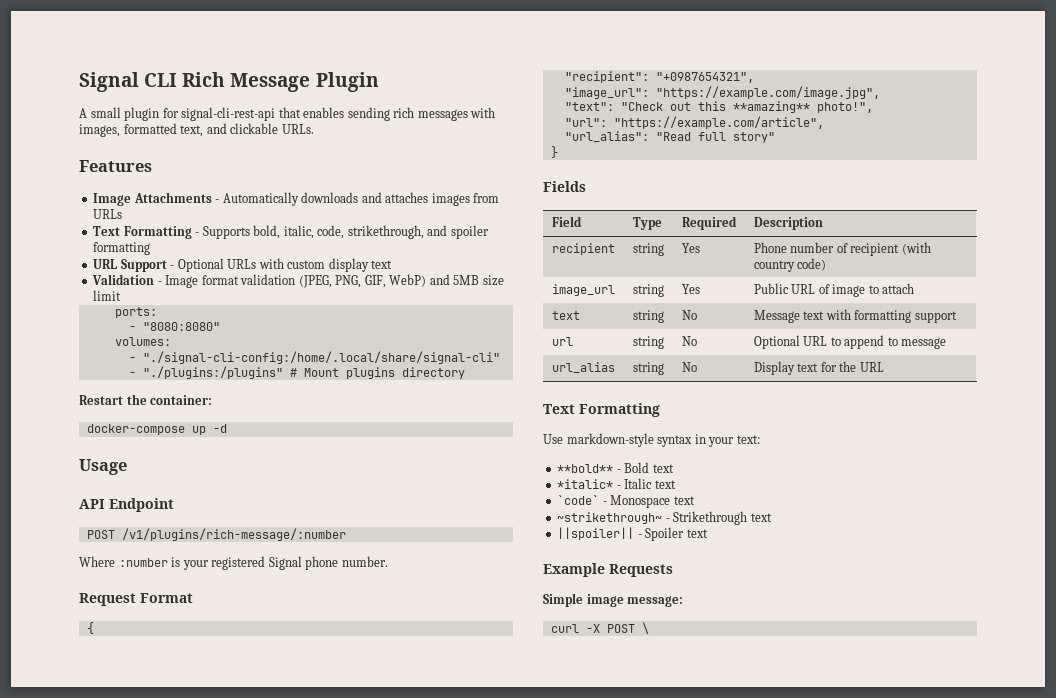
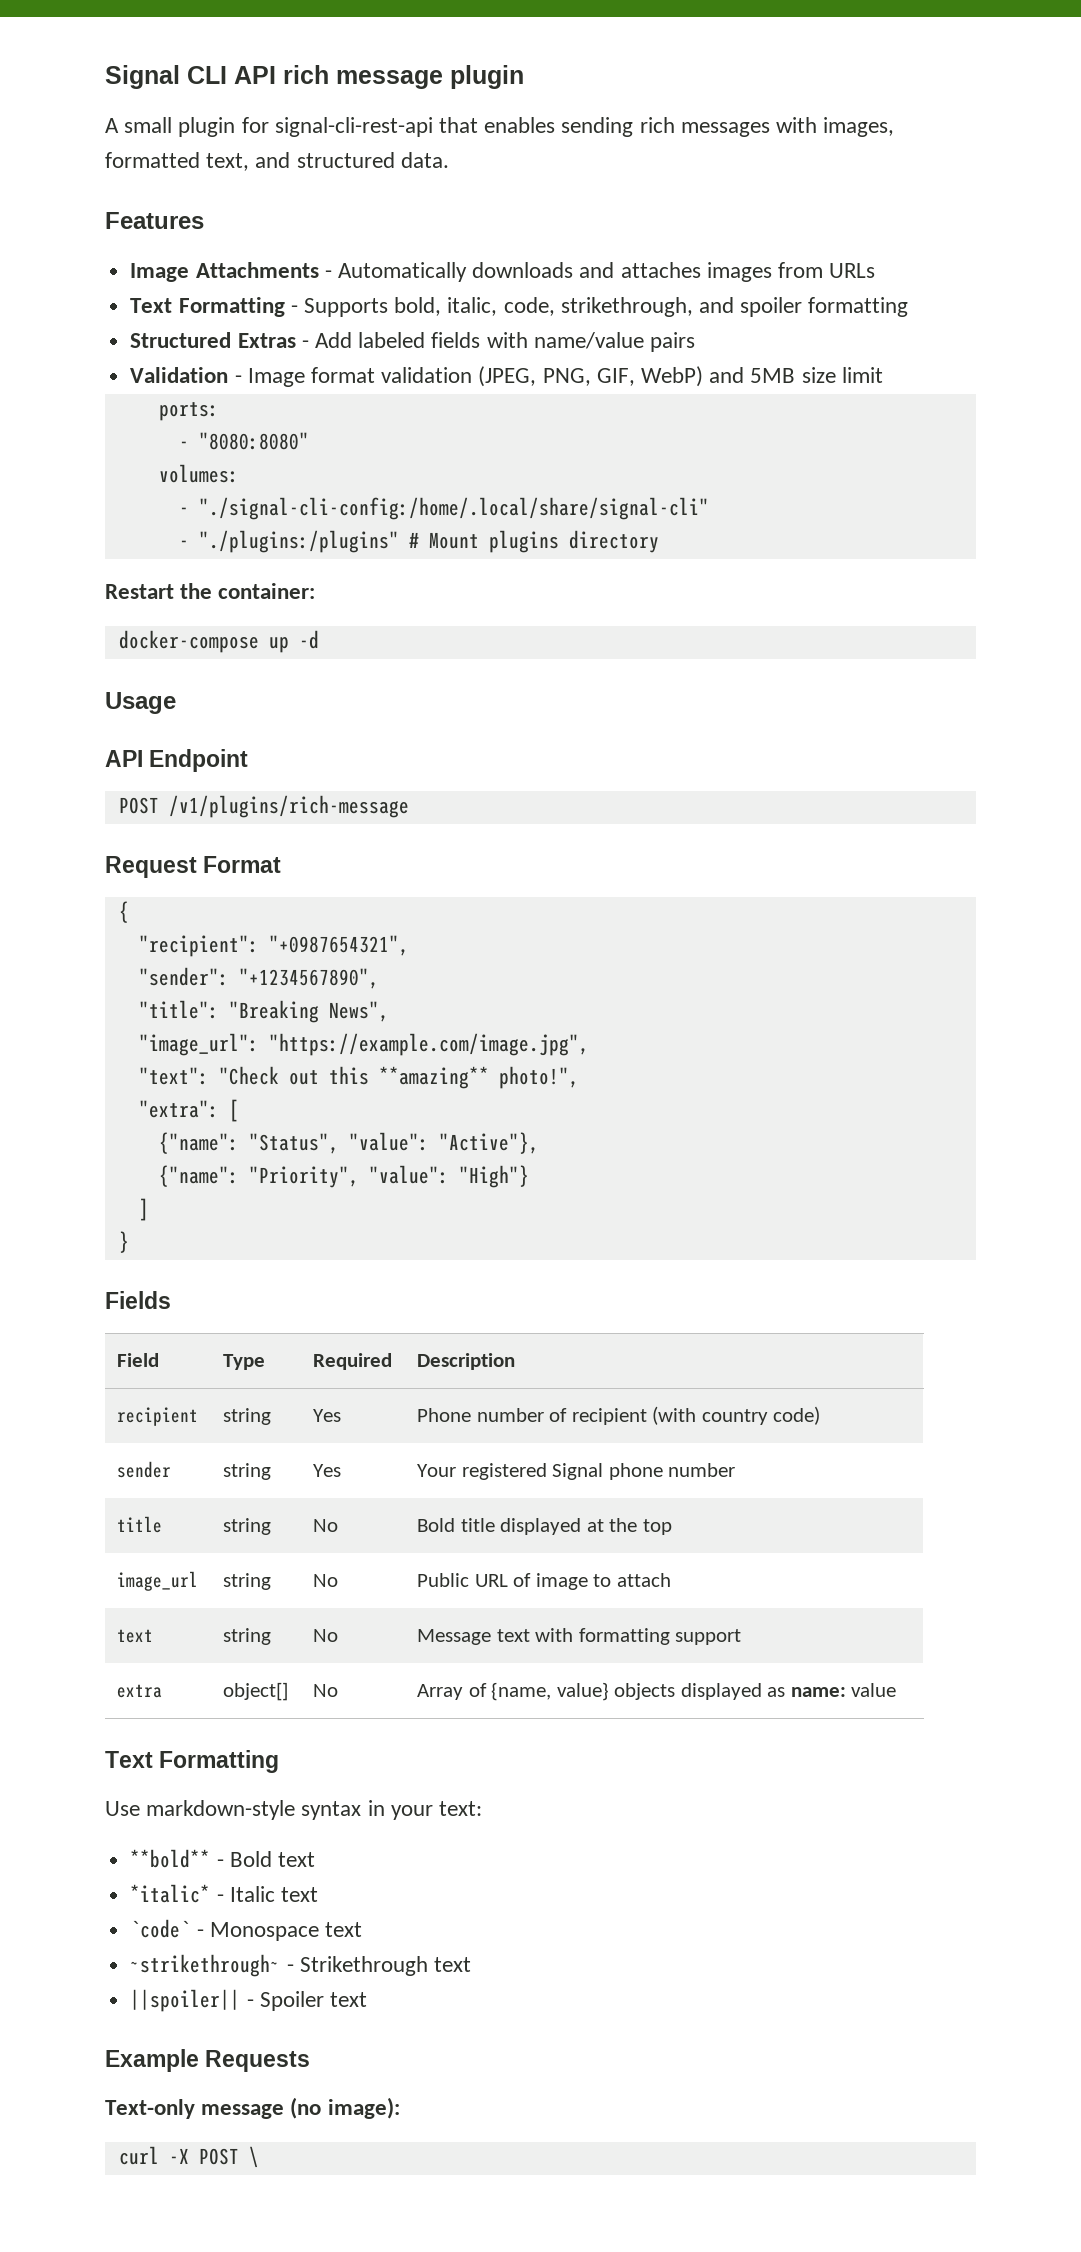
[182,72,379,92] Rich Message Plugin -> [234,65,524,89] API rich message plugin
[230,123,314,134] clickable URLs. -> [296,152,449,168] structured data.
[93,258,393,272] URL Support - Optional URLs with custom display text -> [130,332,695,352] Structured Extras - Add labeled fields with name/value pairs
[121,528,346,541] [79,556,388,570] /v1/plugins/rich-message/:number // Where :number is your registered Signal phone number. -> [168,795,409,818] /v1/plugins/rich-message
(754, 77) none -> [138,967,379,989] [138,1000,389,1023] // "sender": "+1234567890", // "title": "Breaking News",
[564,116,824,129] [564,131,775,143] "url": "https://example.com/article", // "url_alias": "Read full story" -> [138,1099,239,1122] [158,1132,539,1154] [158,1165,529,1188] [138,1198,149,1221] "extra": [ // {"name": "Status", "value": "Active"}, // {"name": "Priority", "value": "High"} // ]
(827, 264) none -> [117,1461,172,1478] [223,1463,272,1480] [313,1464,342,1477] [417,1463,736,1480] [117,1516,163,1533] [223,1518,272,1535] [313,1519,339,1532] [417,1518,672,1535] // sender | string | Yes | Your registered Signal phone number // title | string | No | Bold title displayed at the top
[681,284,700,294] Yes -> [313,1574,339,1587] No
[551,337,573,346] [632,336,664,349] [681,336,697,346] [753,335,947,349] [551,362,615,373] [632,362,664,375] [681,362,697,372] [753,361,884,375] url | string | No | Optional URL to append to message // url_alias | string | No | Display text for the URL -> [117,1684,163,1698] [223,1682,289,1701] [313,1684,339,1697] [417,1682,897,1701] extra | object[] | No | Array of {name, value} objects displayed as name: value
[543,593,684,607] Simple image message: -> [105,2097,400,2119] Text-only message (no image):

